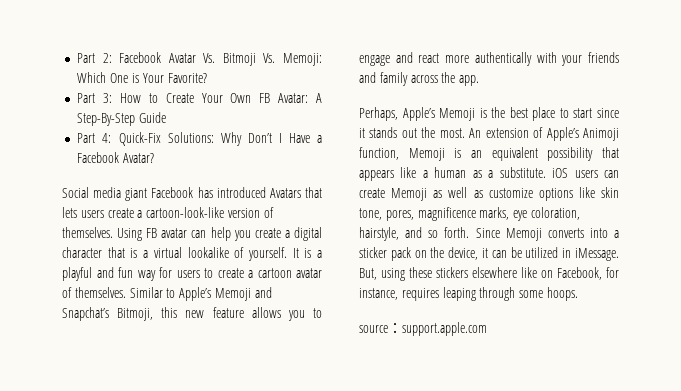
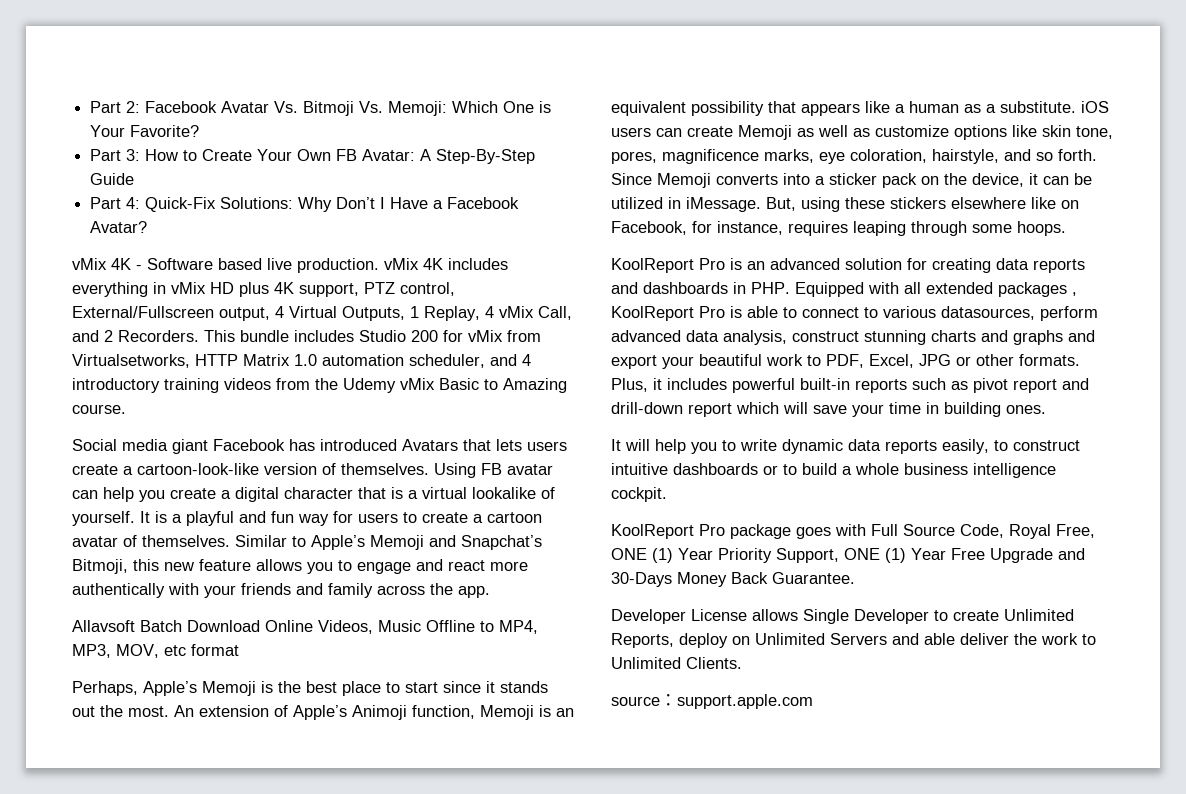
(155, 158) none -> [72,258,508,273] [72,282,455,297] [72,306,572,321] [72,330,541,342] [72,354,531,368] [72,378,567,393] [72,404,126,414] // vMix 4K - Software based live production. vMix 4K includes everything in vMix HD plus 4K support, PTZ control, External/Fullscreen output, 4 Virtual Outputs, 1 Replay, 4 vMix Call, and 2 Recorders. This bundle includes Studio 200 for vMix from Virtualsetworks, HTTP Matrix 1.0 automation scheduler, and 4 introductory training videos from the Udemy vMix Basic to Amazing course.
(480, 80) none -> [72,620,538,634] [72,644,239,658] // Allavsoft Batch Download Online Videos, Music Offline to MP4, MP3, MOV, etc format
(578, 294) none -> [611,258,1085,273] [611,282,1077,297] [611,306,1098,321] [611,330,1095,345] [611,354,1080,369] [611,378,1089,393] [611,402,1046,417] [611,439,1080,454] [611,463,1056,478] [611,487,667,502] [611,524,1095,539] [611,548,1085,563] [611,572,855,587] [611,609,1074,624] [611,633,1096,648] [611,657,742,669] // KoolReport Pro is an advanced solution for creating data reports and dashboards in PHP. Equipped with all extended packages , KoolReport Pro is able to connect to various datasources, perform advanced data analysis, construct stunning charts and graphs and export your beautiful work to PDF, Excel, JPG or other formats. Plus, it includes powerful built-in reports such as pivot report and drill-down report which will save your time in building ones. // It will help you to write dynamic data reports easily, to construct intuitive dashboards or to build a whole business intelligence cockpit. // KoolReport Pro package goes with Full Source Code, Royal Free, ONE (1) Year Priority Support, ONE (1) Year Free Upgrade and 30-Days Money Back Guarantee. // Developer License allows Single Developer to create Unlimited Reports, deploy on Unlimited Servers and able deliver the work to Unlimited Clients.

